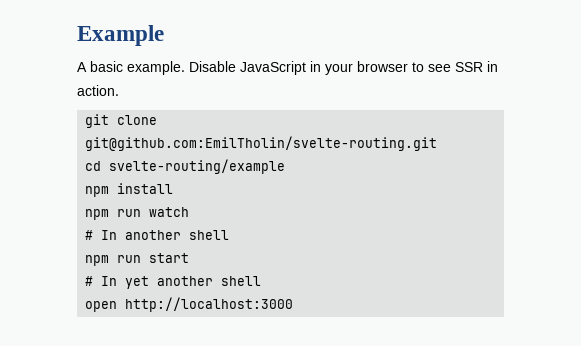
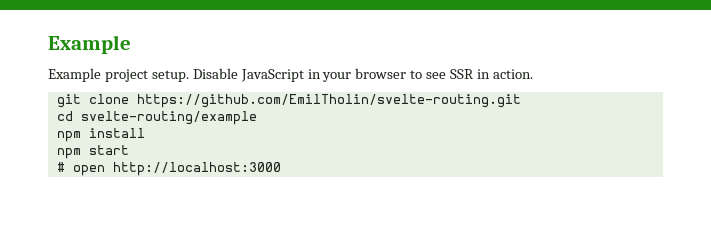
[77,61,185,75] A basic example. -> [48,68,189,82] Example project setup.
[85,136,438,151] git@github.com:EmilTholin/svelte-routing.git -> [136,94,521,108] https://github.com/EmilTholin/svelte-routing.git
[117,207,190,217] [85,230,230,240] [85,253,190,266] [85,276,262,289] run watch // # In another shell // npm run start // # In yet another shell // -> [88,145,129,155] [56,162,65,172] start // #

